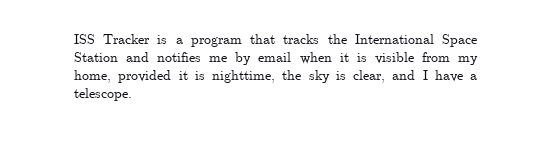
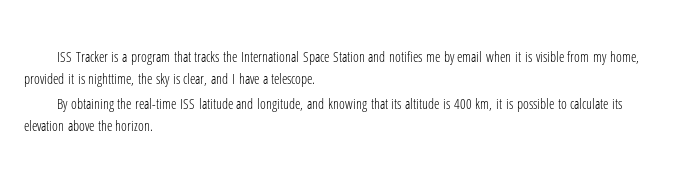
(132, 94) none -> [56,98,623,112] [24,120,154,131] // By obtaining the real-time ISS latitude and longitude, and knowing that its altitude is 400 km, it is possible to calculate its elevation above the horizon.

